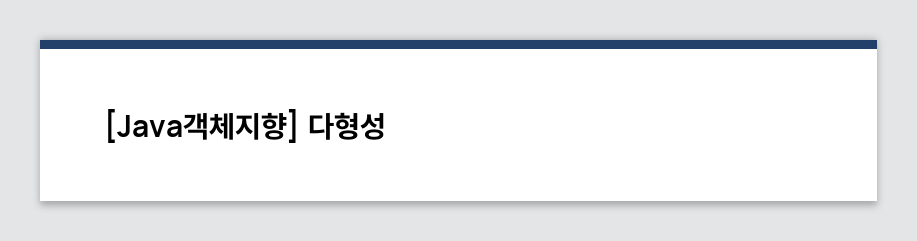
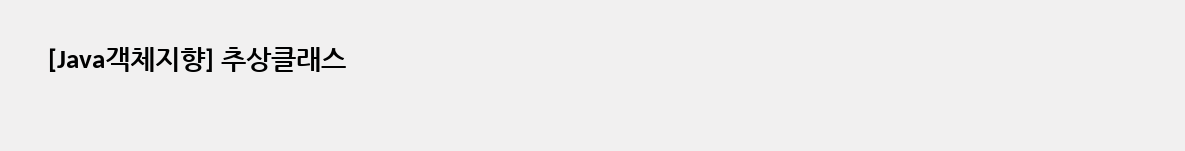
[308,112,387,140] 다형성 -> [221,47,347,72] 추상클래스

